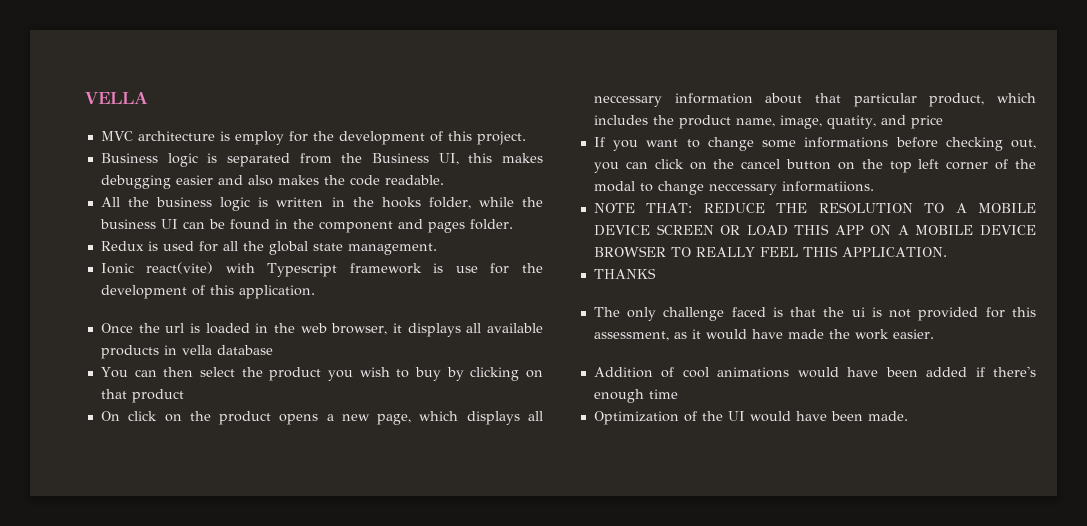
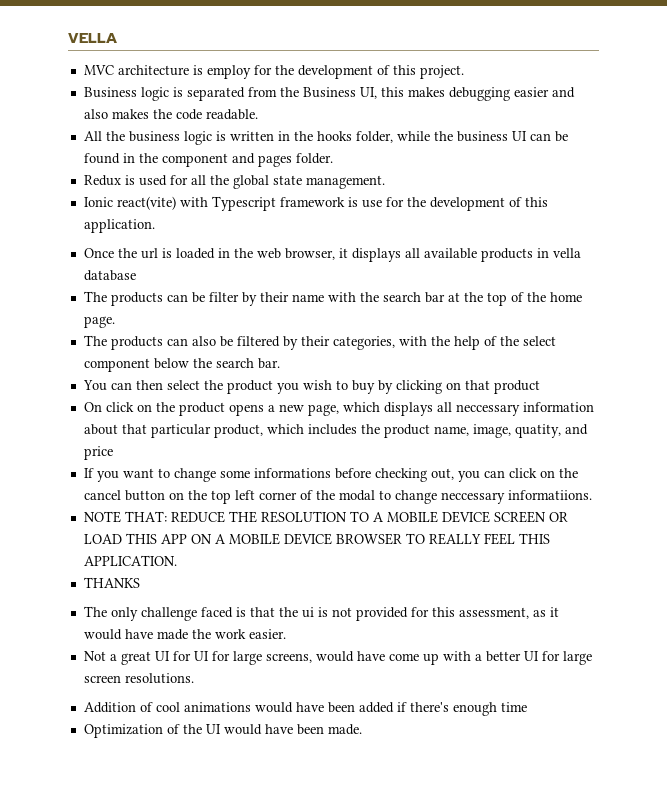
(273, 350) none -> [83,291,582,306] [83,316,115,328] [83,335,556,350] [83,358,280,372] // The products can be filter by their name with the search bar at the top of the home page. // The products can also be filtered by their categories, with the help of the select component below the search bar.
(934, 334) none -> [83,651,592,665] [83,673,194,684] // Not a great UI for UI for large screens, would have come up with a better UI for large screen resolutions.

